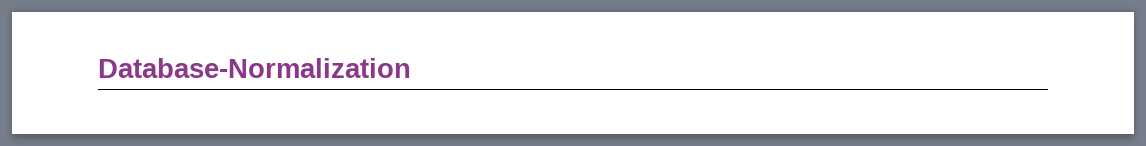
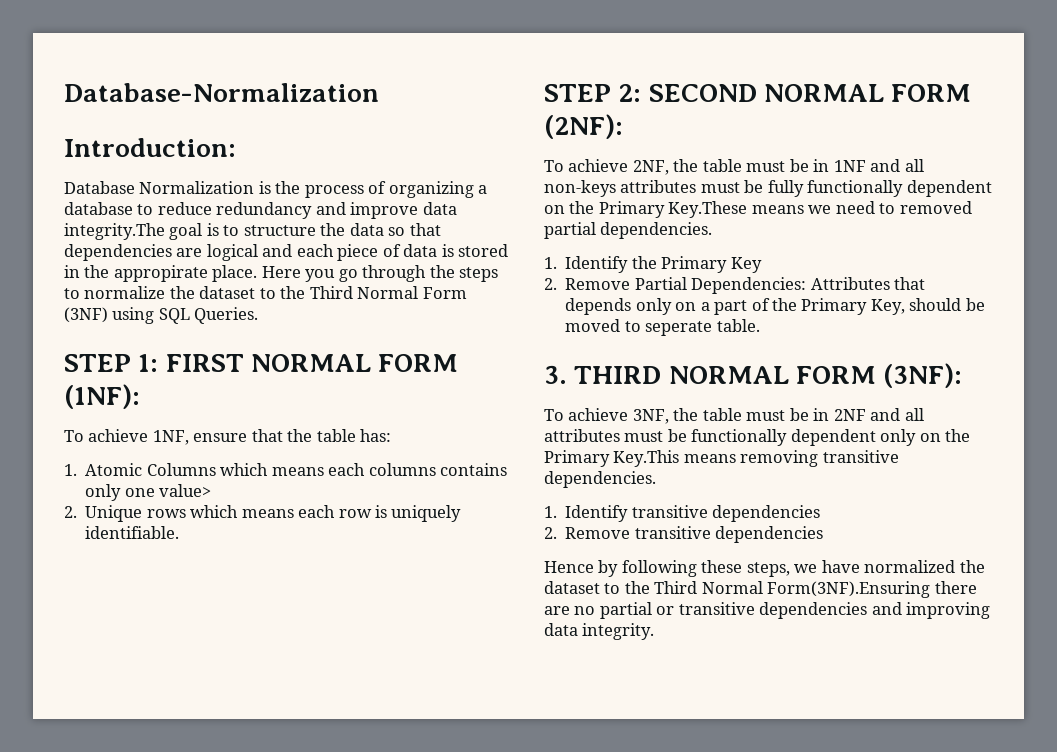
(411, 68) none -> [64,138,236,157] [64,181,488,198] [64,202,457,219] [64,223,441,240] [64,244,509,261] [64,265,499,282] [64,286,467,299] [64,307,259,324] [64,354,459,372] [64,384,140,409] [64,429,392,445] [64,463,507,476] [85,484,212,501] [64,505,462,522] [85,526,180,539] [544,84,972,102] [544,114,623,139] [544,159,924,175] [544,180,992,197] [544,201,972,218] [544,222,713,239] [544,256,762,273] [544,277,926,294] [565,298,985,315] [565,319,760,336] [544,363,963,388] [544,408,924,424] [544,429,971,446] [544,450,899,467] [544,471,656,488] [544,505,821,522] [544,526,824,543] [544,560,985,577] [544,581,977,598] [544,602,991,619] [544,623,655,640] // Introduction: // Database Normalization is the process of organizing a database to reduce redundancy and improve data integrity.The goal is to structure the data so that dependencies are logical and each piece of data is stored in the appropirate place. Here you go through the steps to normalize the dataset to the Third Normal Form (3NF) using SQL Queries. // STEP 1: FIRST NORMAL FORM (1NF): // To achieve 1NF, ensure that the table has: // 1. Atomic Columns which means each columns contains only one value> // 2. Unique rows which means each row is uniquely identifiable. // STEP 2: SECOND NORMAL FORM (2NF): // To achieve 2NF, the table must be in 1NF and all non-keys attributes must be fully functionally dependent on the Primary Key.These means we need to removed partial dependencies. // 1. Identify the Primary Key // 2. Remove Partial Dependencies: Attributes that depends only on a part of the Primary Key, should be moved to seperate table. // 3. THIRD NORMAL FORM (3NF): // To achieve 3NF, the table must be in 2NF and all attributes must be functionally dependent only on the Primary Key.This means removing transitive dependencies. // 1. Identify transitive dependencies // 2. Remove transitive dependencies // Hence by following these steps, we have normalized the dataset to the Third Normal Form(3NF).Ensuring there are no partial or transitive dependencies and improving data integrity.

